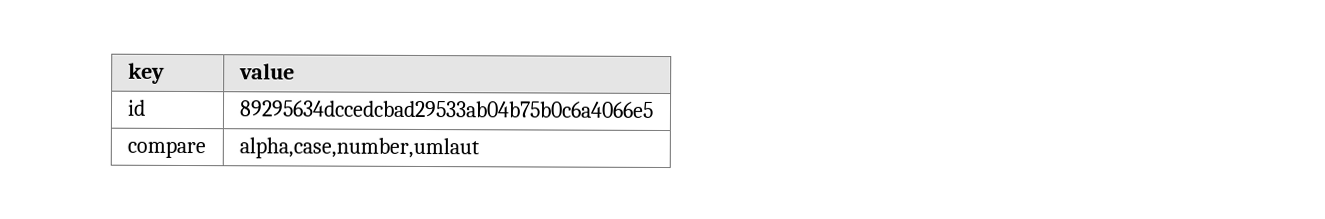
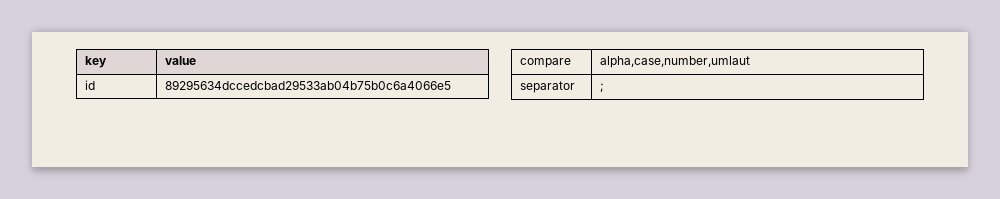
(480, 148) none -> [519,81,575,93] [599,83,604,92] // separator | ;

